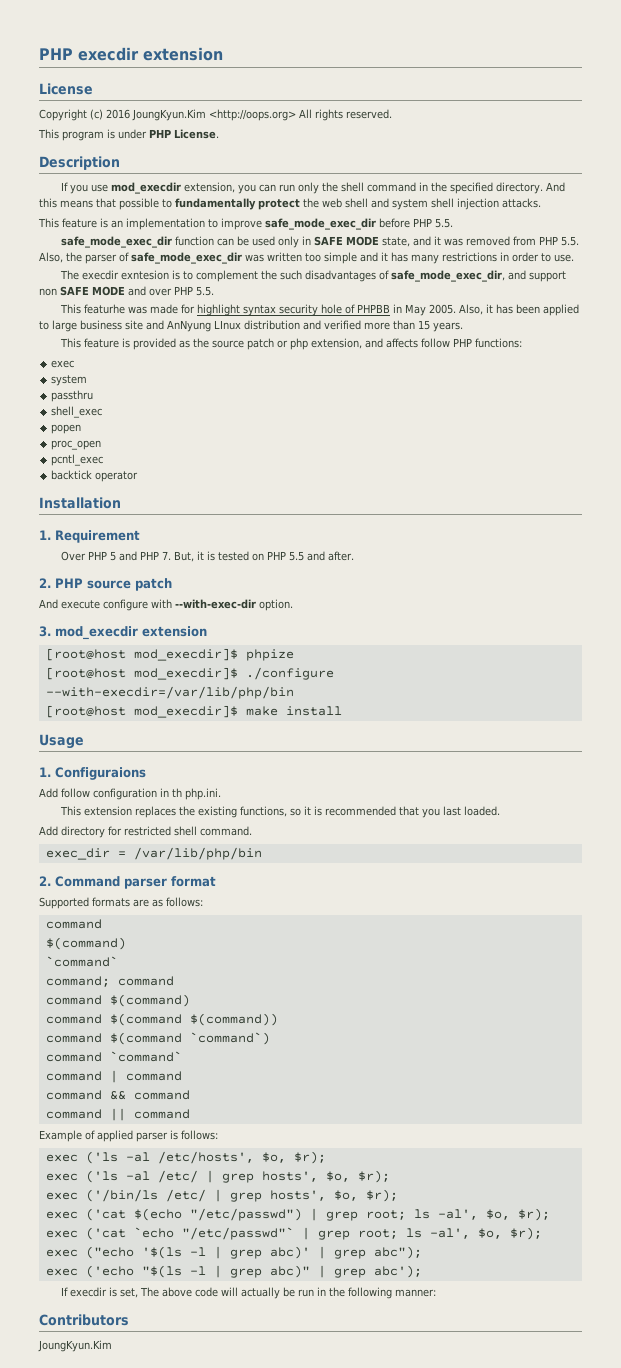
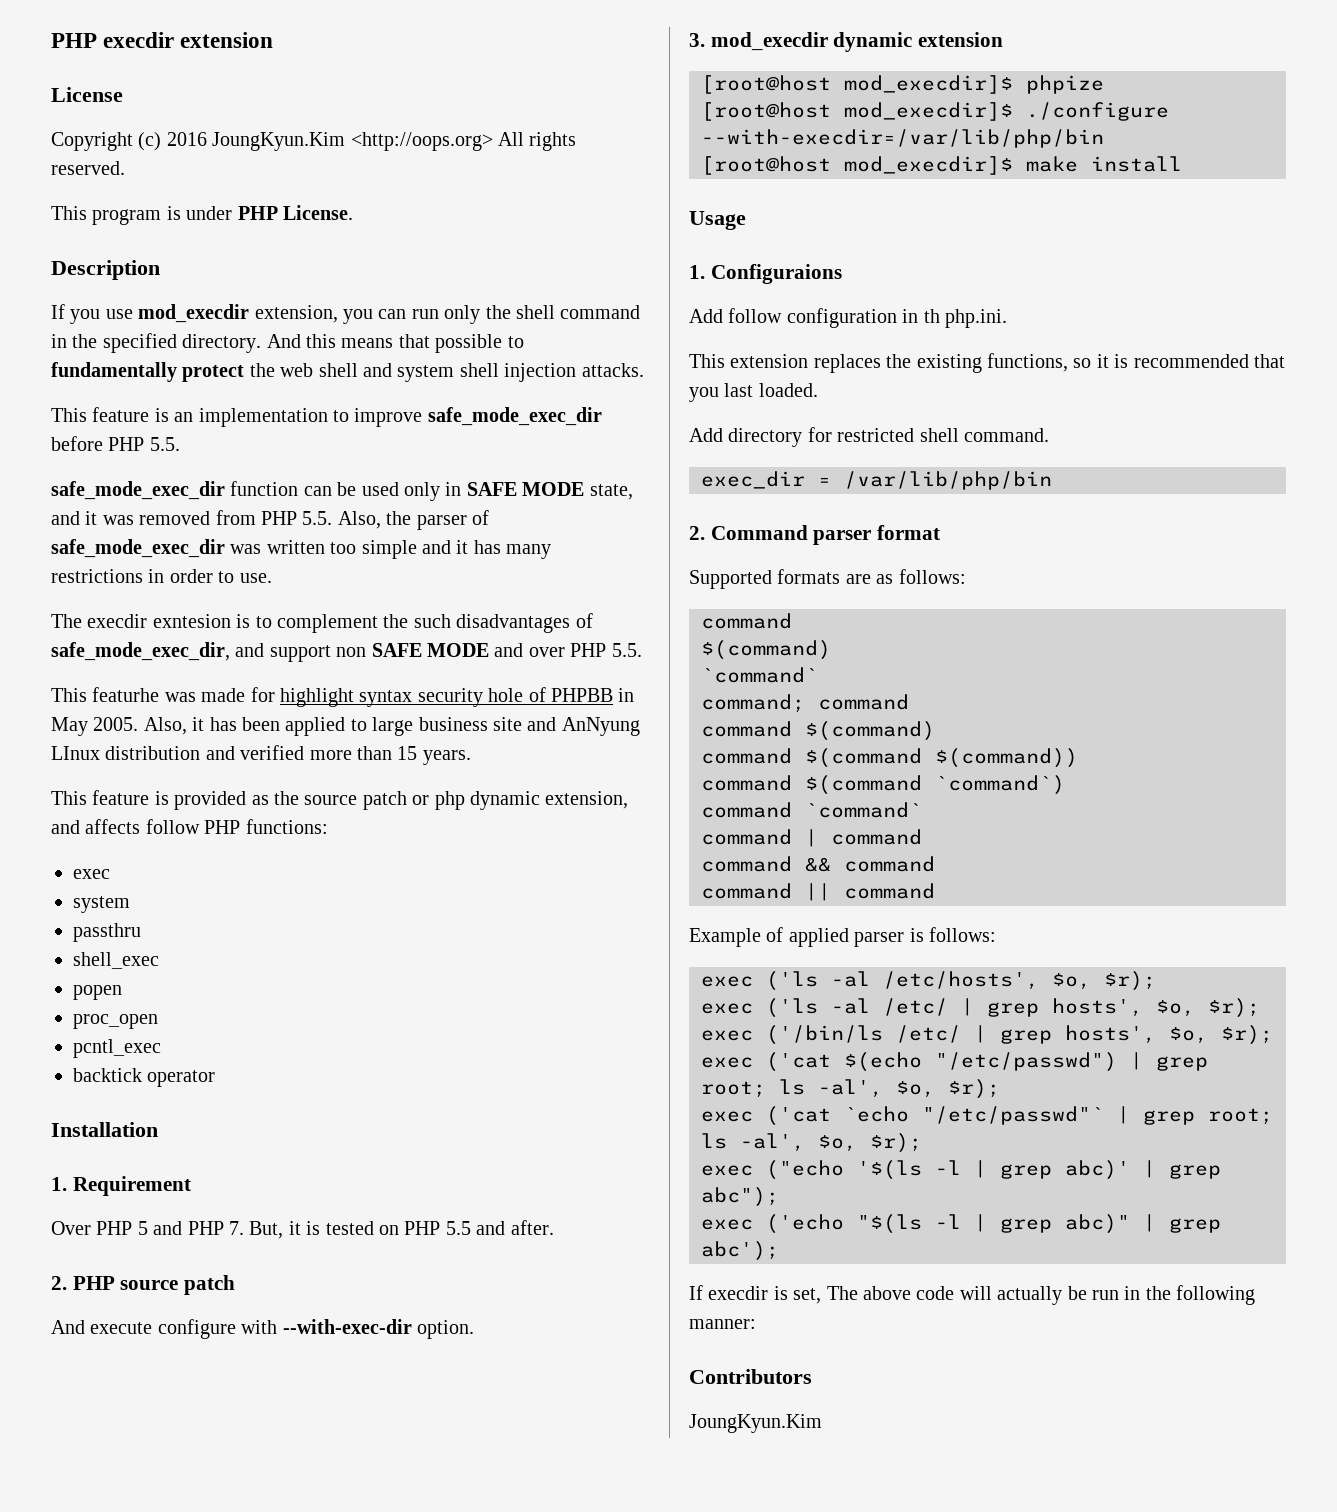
(308, 344) none -> [469,791,540,810] dynamic
(138, 633) none -> [833,32,913,52] dynamic

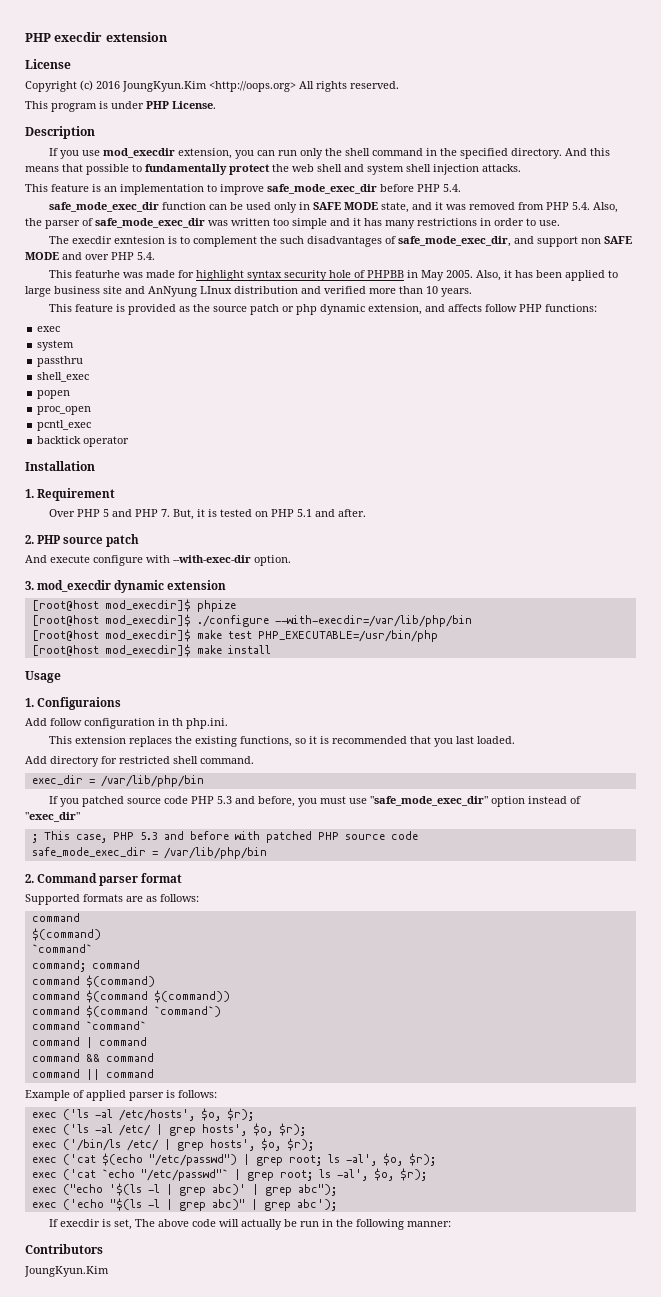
[149,437,180,451] 5.5. -> [443,184,461,192] 5.4.
[302,511,333,525] 5.5. -> [572,202,591,210] 5.4.
[611,643,642,657] 5.5. -> [137,252,155,260] 5.4.
[397,746,418,760] 15 -> [426,286,438,294] 10
[445,1221,471,1235] 5.5 -> [297,509,313,517] 5.1
(1104, 138) none -> [31,629,438,642] // [root@host mod_execdir]$ make test PHP_EXECUTABLE=/usr/bin/php
(1052, 480) none -> [49,796,582,807] [25,812,80,822] [31,831,418,843] [31,847,267,859] // If you patched source code PHP 5.3 and before, you must use "safe_mode_exec_dir" option instead of "exec_dir" // ; This case, PHP 5.3 and before with patched PHP source code // safe_mode_exec_dir = /var/lib/php/bin

